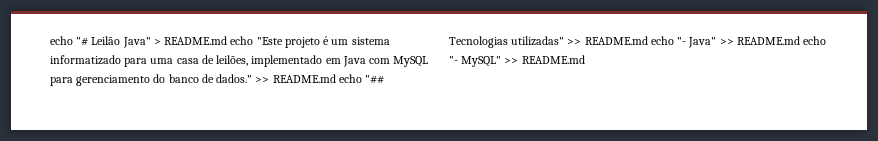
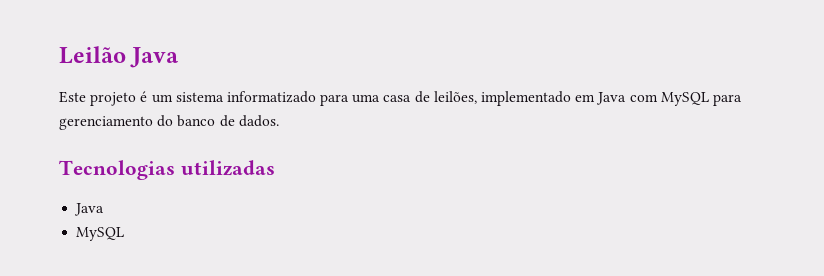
[50,36,283,48] echo "# Leilão Java" > README.md echo "Este -> [59,46,180,68] [59,91,86,103] Leilão Java // Este
[216,74,385,84] [449,36,827,48] [449,55,585,67] dados." >> README.md echo "## Tecnologias utilizadas" >> README.md echo "- Java" >> README.md echo "- MySQL" >> README.md -> [238,115,279,127] [59,160,275,180] [74,203,105,216] [76,227,125,241] dados. // Tecnologias utilizadas // Java // MySQL

